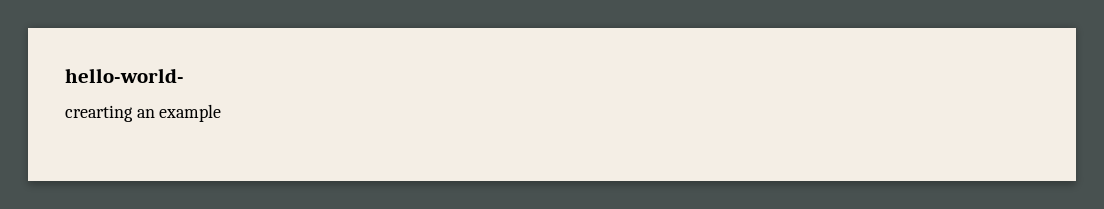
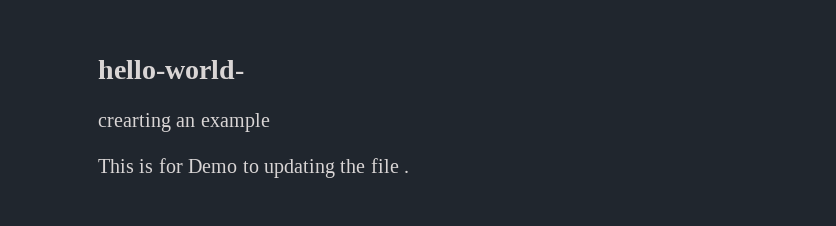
(222, 113) none -> [98,158,410,178] // This is for Demo to updating the file .

